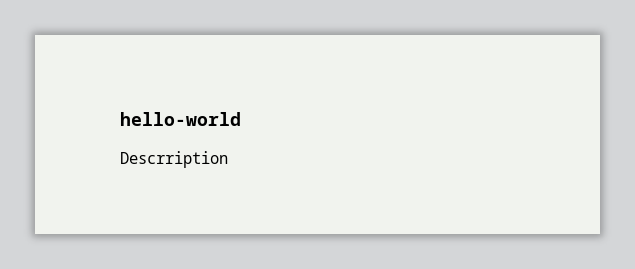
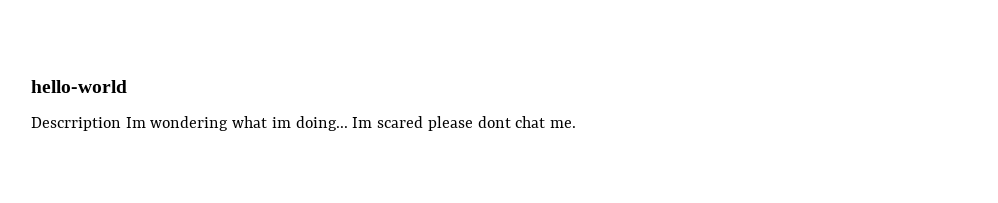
(228, 159) none -> [125,116,576,131] Im wondering what im doing... Im scared please dont chat me.

